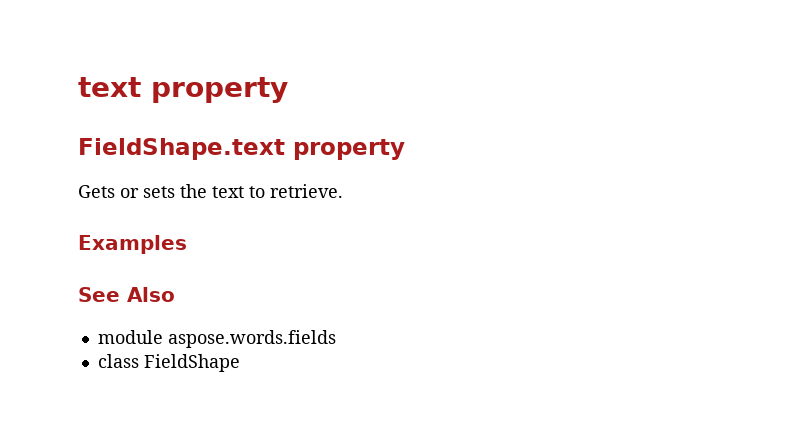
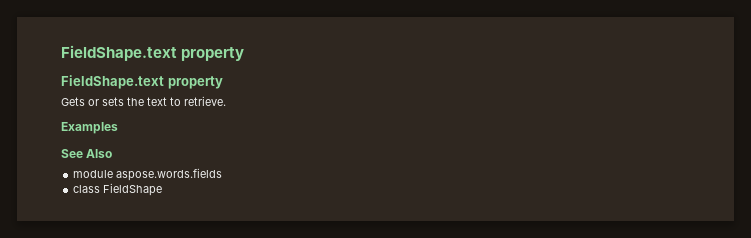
[78,77,141,97] text -> [61,45,177,61] FieldShape.text

